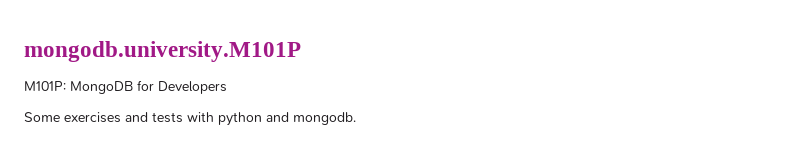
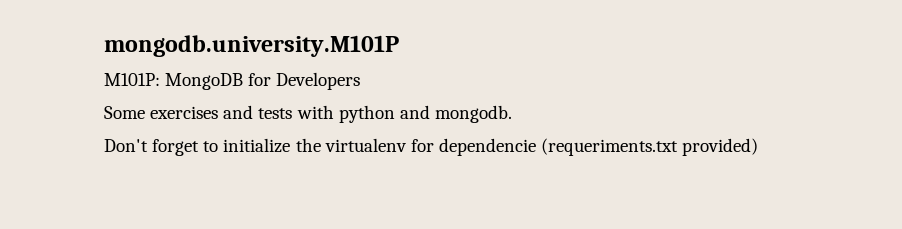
(356, 118) none -> [104,138,759,156] // Don't forget to initialize the virtualenv for dependencie (requeriments.txt provided)

